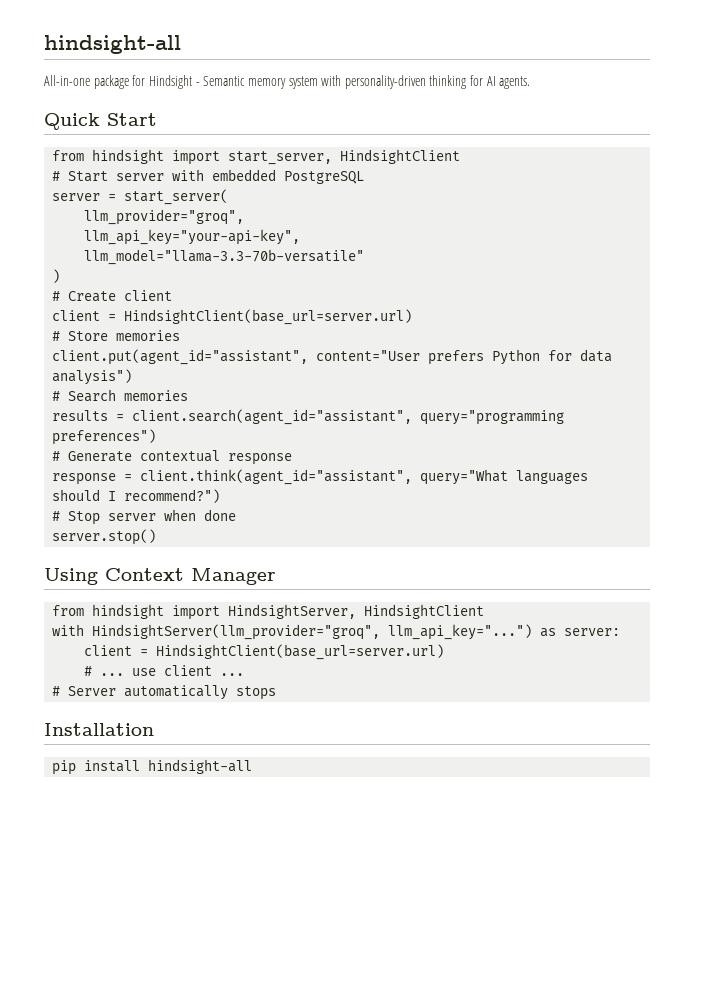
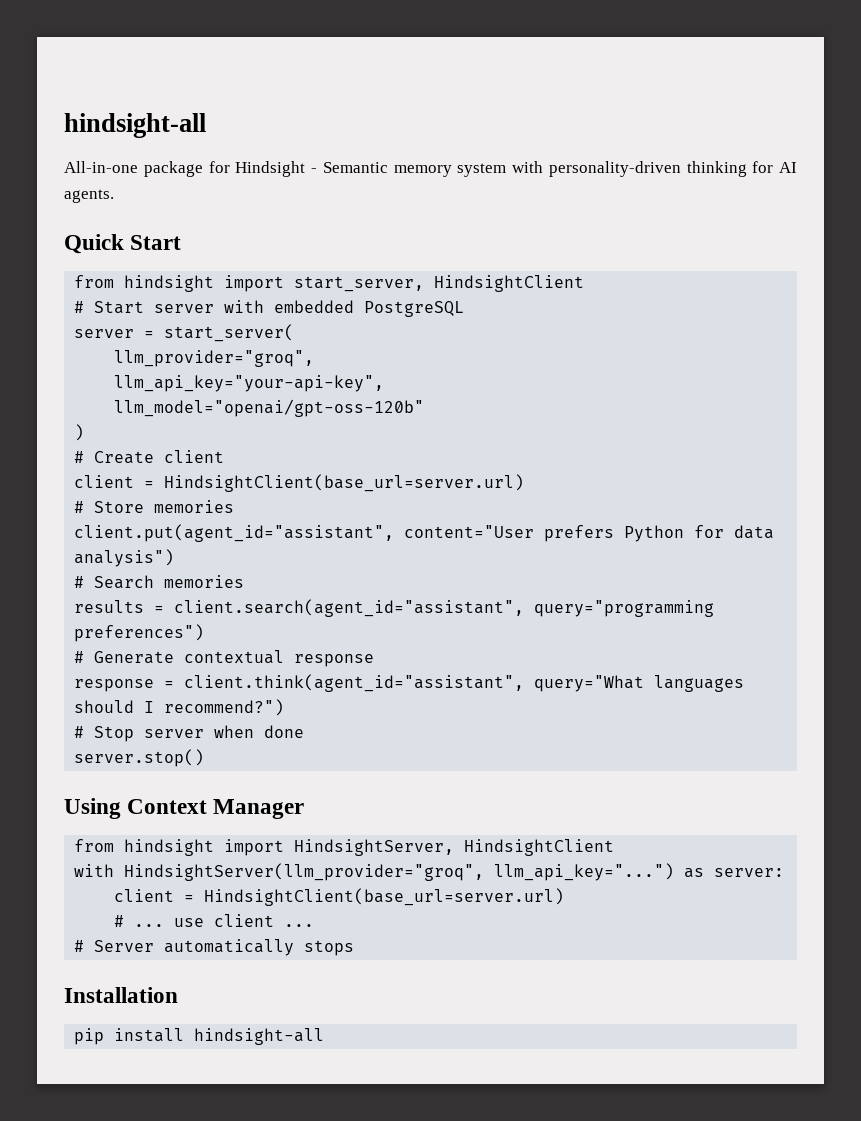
[84,249,365,265] llm_model="llama-3.3-70b-versatile" -> [114,399,425,417] llm_model="openai/gpt-oss-120b"

